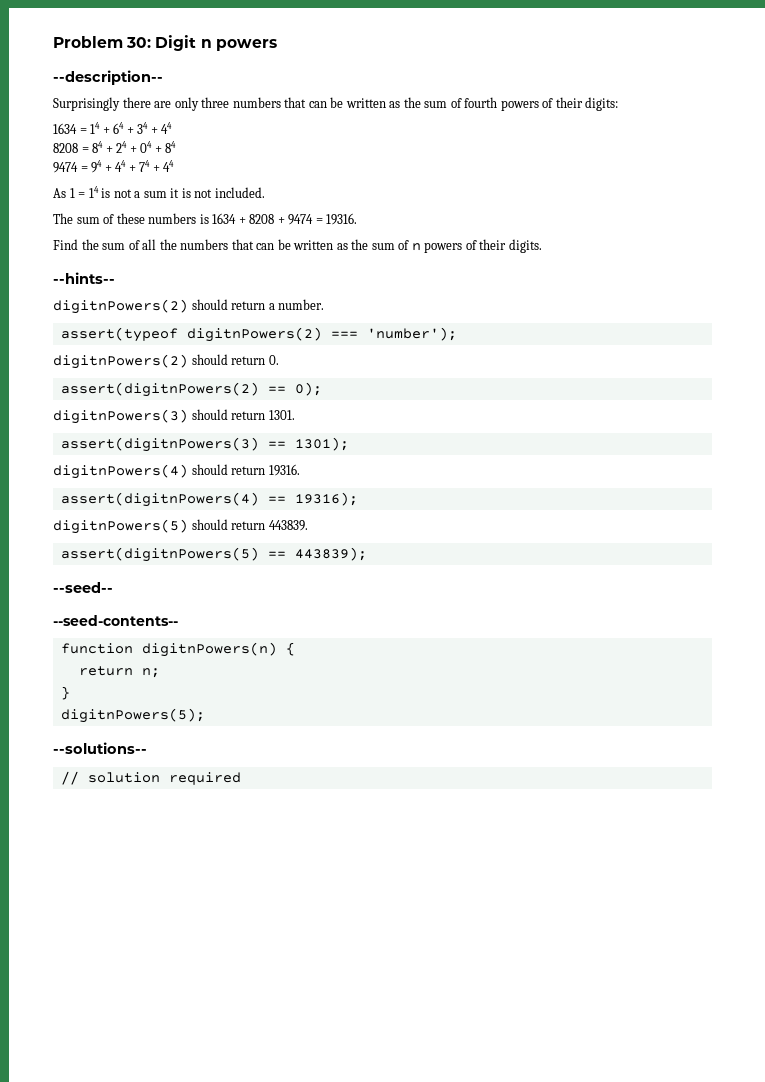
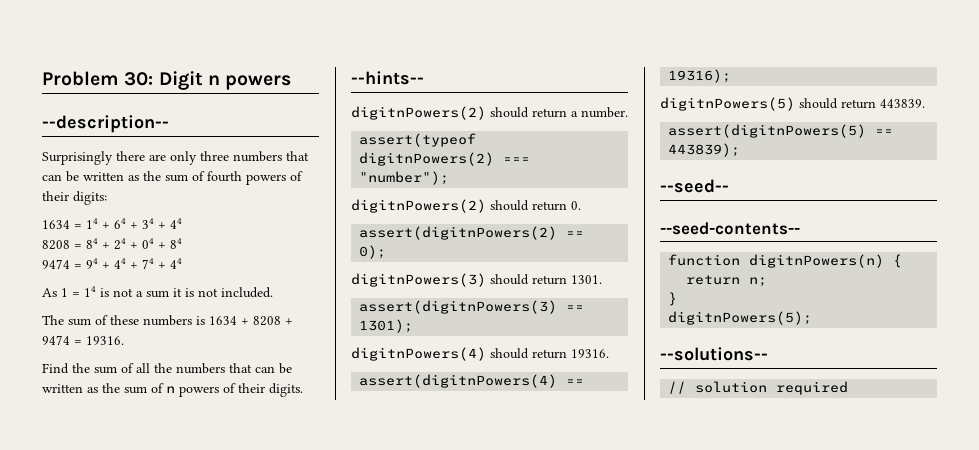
[366,327,457,341] 'number'); -> [359,171,450,185] "number");

